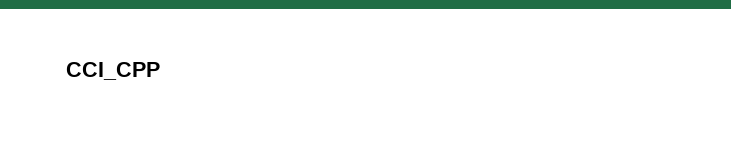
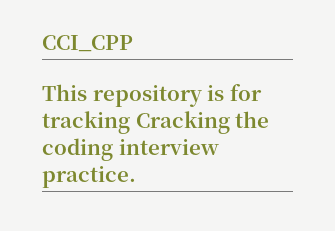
(160, 71) none -> [42,84,262,107] [42,111,270,134] [42,138,219,161] [42,166,136,188] // This repository is for tracking Cracking the coding interview practice.

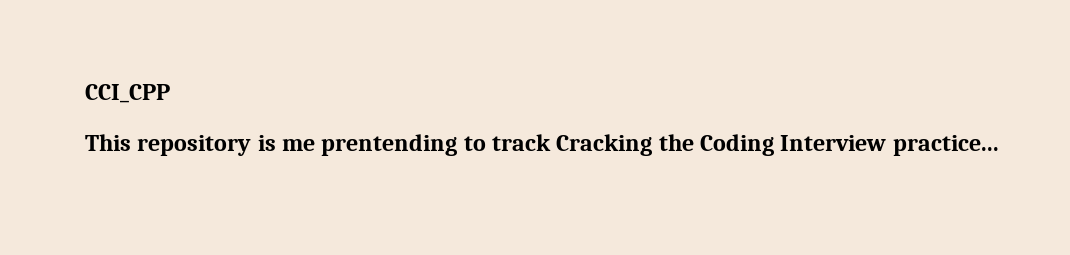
[229,84,262,101] [42,111,270,134] [42,138,219,161] [42,166,136,188] for tracking Cracking the coding interview practice. -> [282,134,999,156] me prentending to track Cracking the Coding Interview practice...

